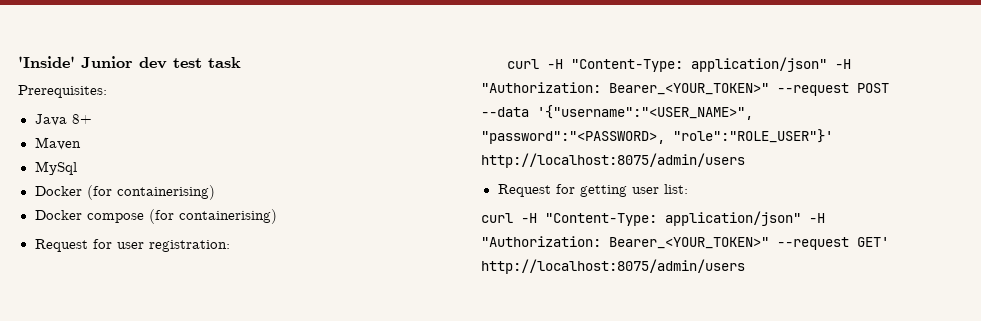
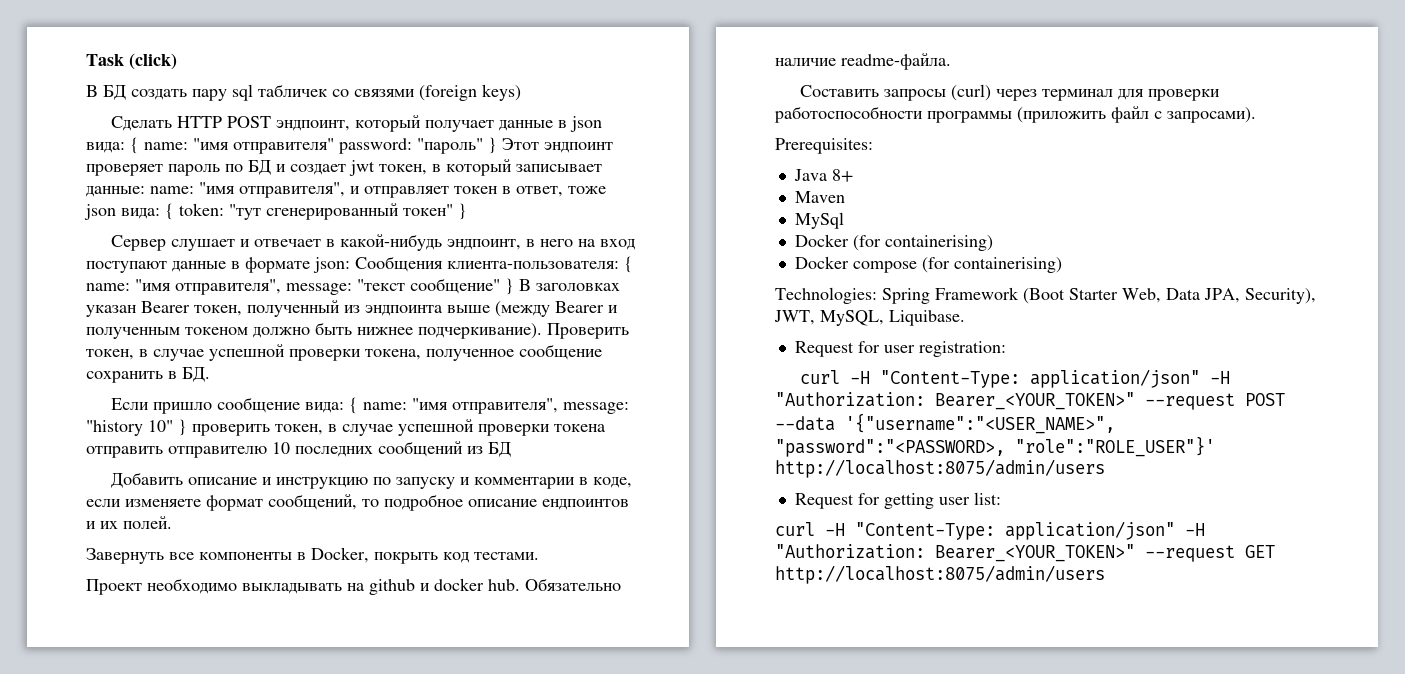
[18,56,241,69] 'Inside' Junior dev test task -> [86,53,177,70] [86,84,521,101] [110,115,602,132] [86,137,613,154] [86,159,602,176] [86,182,606,198] [84,203,467,220] [110,234,635,251] [86,256,633,273] [86,278,620,295] [86,300,618,317] [86,322,629,339] [86,344,602,361] [86,367,210,383] [110,397,629,414] [86,419,606,436] [86,441,511,458] [110,472,632,489] [86,494,629,511] [86,516,172,529] [86,547,539,564] [86,578,621,595] [775,53,951,70] [799,84,1220,101] [774,106,1256,123] Task (click) // В БД создать пару sql табличек со связями (foreign keys) // Сделать HTTP POST эндпоинт, который получает данные в json вида: { name: "имя отправителя" password: "пароль" } Этот эндпоинт проверяет пароль по БД и создает jwt токен, в который записывает данные: name: "имя отправителя", и отправляет токен в ответ, тоже json вида: { token: "тут сгенерированный токен" } // Сервер слушает и отвечает в какой-нибудь эндпоинт, в него на вход поступают данные в формате json: Сообщения клиента-пользователя: { name: "имя отправителя", message: "текст сообщение" } В заголовках указан Bearer токен, полученный из эндпоинта выше (между Bearer и полученным токеном должно быть нижнее подчеркивание). Проверить токен, в случае успешной проверки токена, полученное сообщение сохранить в БД. // Если пришло сообщение вида: { name: "имя отправителя", message: "history 10" } проверить токен, в случае успешной проверки токена отправить отправителю 10 последних сообщений из БД // Добавить описание и инструкцию по запуску и комментарии в коде, если изменяете формат сообщений, то подробное описание ендпоинтов и их полей. // Завернуть все компоненты в Docker, покрыть код тестами. // Проект необходимо выкладывать на github и docker hub. Обязательно наличие readme-файла. // Составить запросы (curl) через терминал для проверки работоспособности программы (приложить файл с запросами).
(277, 216) none -> [775,287,1316,304] [774,310,965,326] // Technologies: Spring Framework (Boot Starter Web, Data JPA, Security), JWT, MySQL, Liquibase.
[857,237,889,247] GET' -> [1245,545,1275,558] GET

